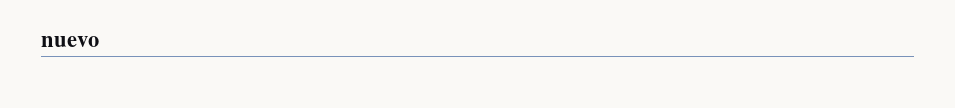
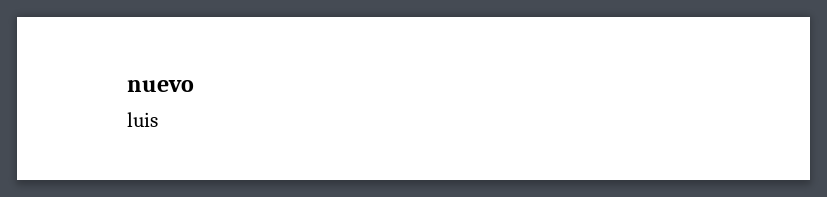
(99, 41) none -> [127,112,158,127] // luis

